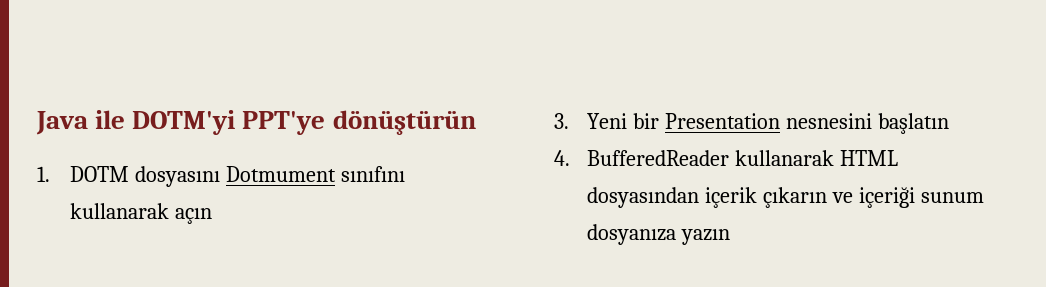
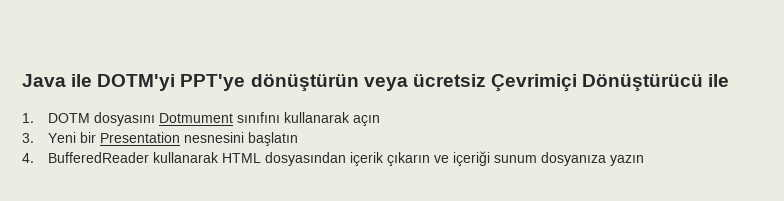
(476, 122) none -> [363,74,730,92] veya ücretsiz Çevrimiçi Dönüştürücü ile

